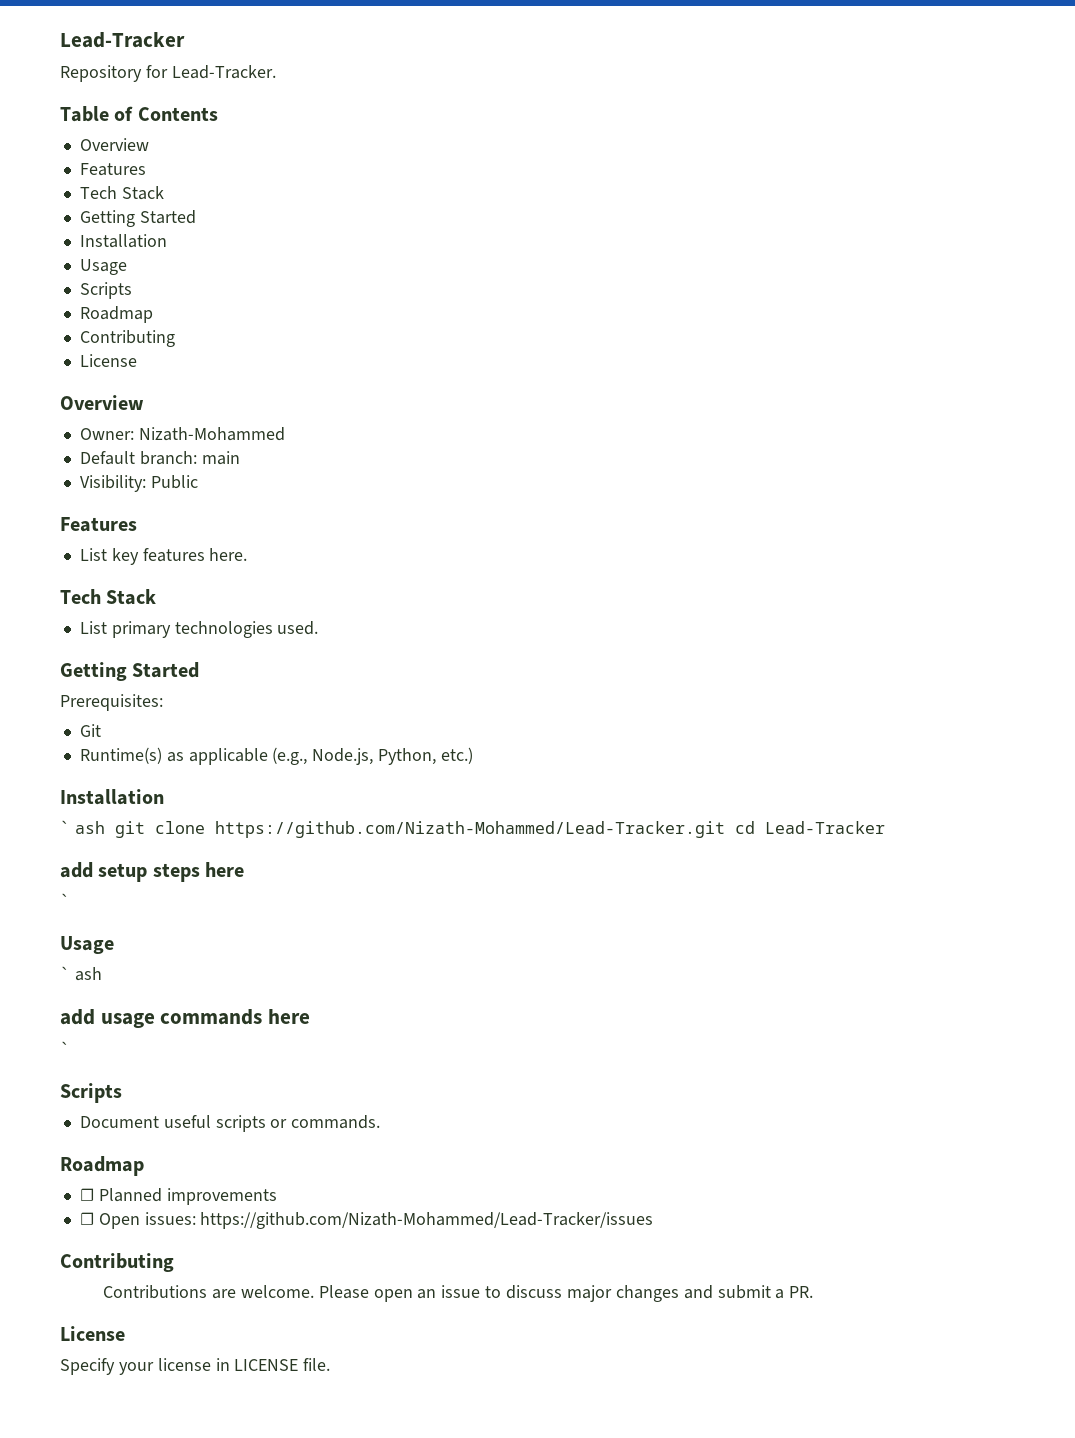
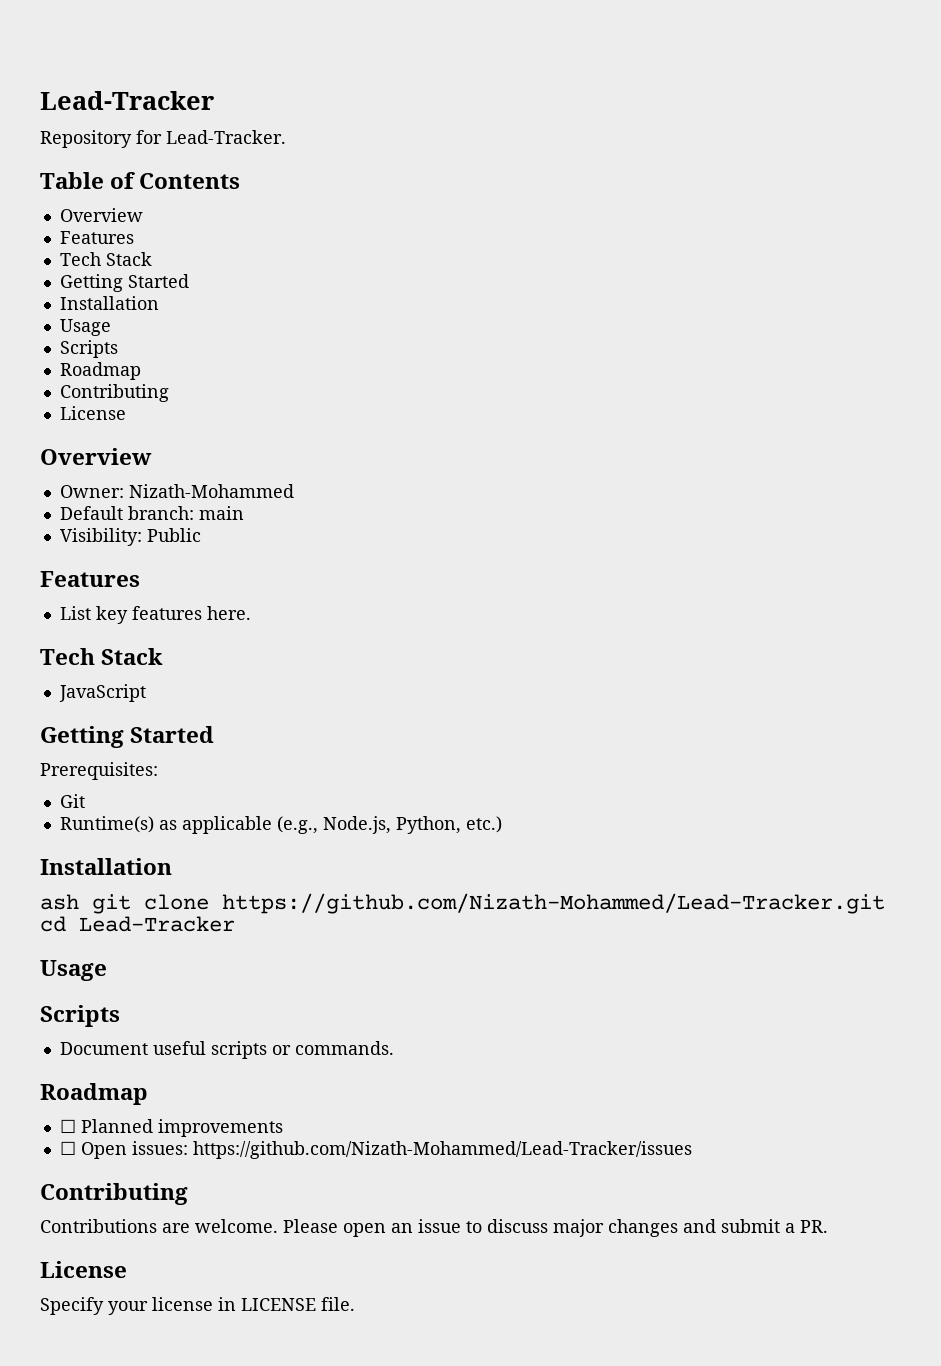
[79,621,319,638] List primary technologies used. -> [58,684,146,702] JavaScript
[60,820,70,834] ` -> (172, 866) none
[60,862,245,882] [60,893,70,907] [60,936,114,954] [60,966,102,981] [60,1009,311,1028] [60,1041,70,1055] add setup steps here // ` // Usage // ` ash // add usage commands here // ` -> [40,960,107,981] Usage

